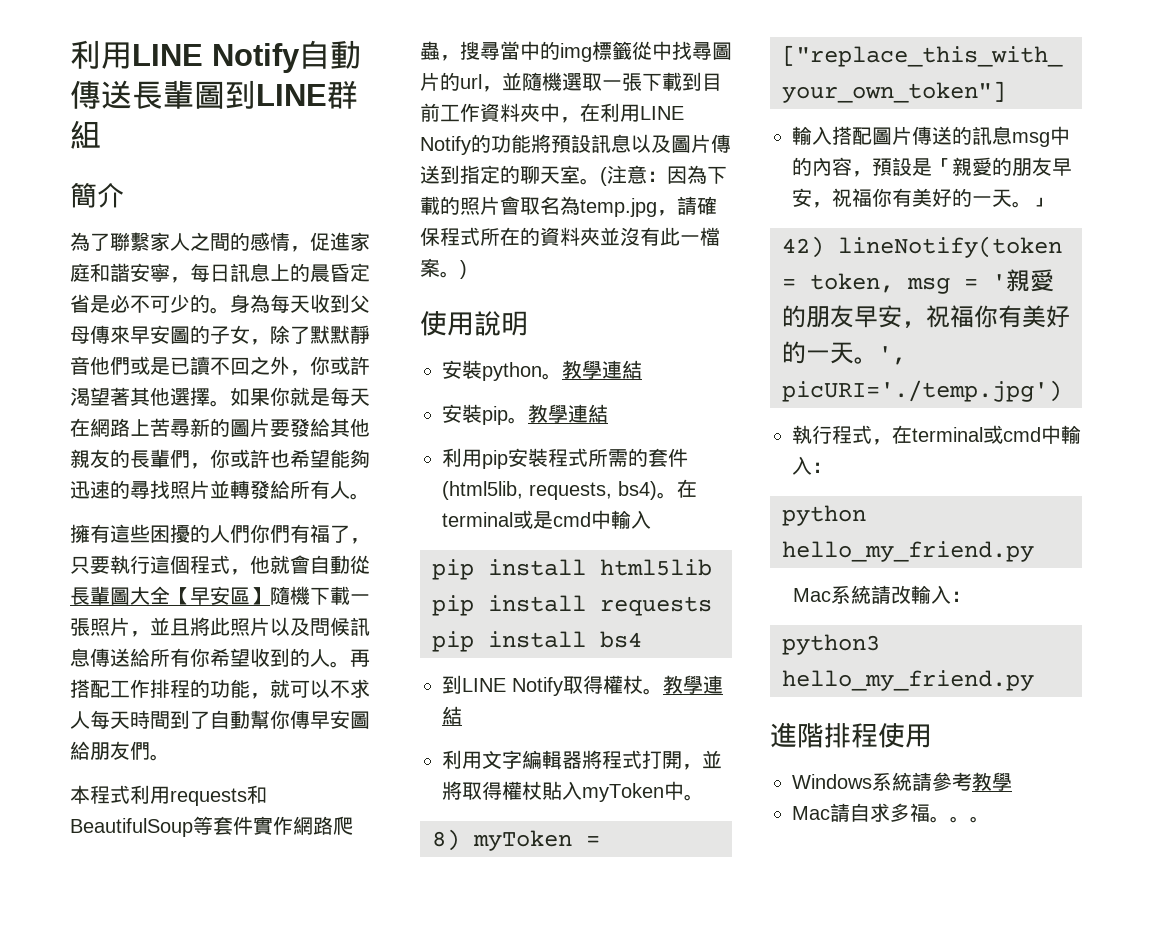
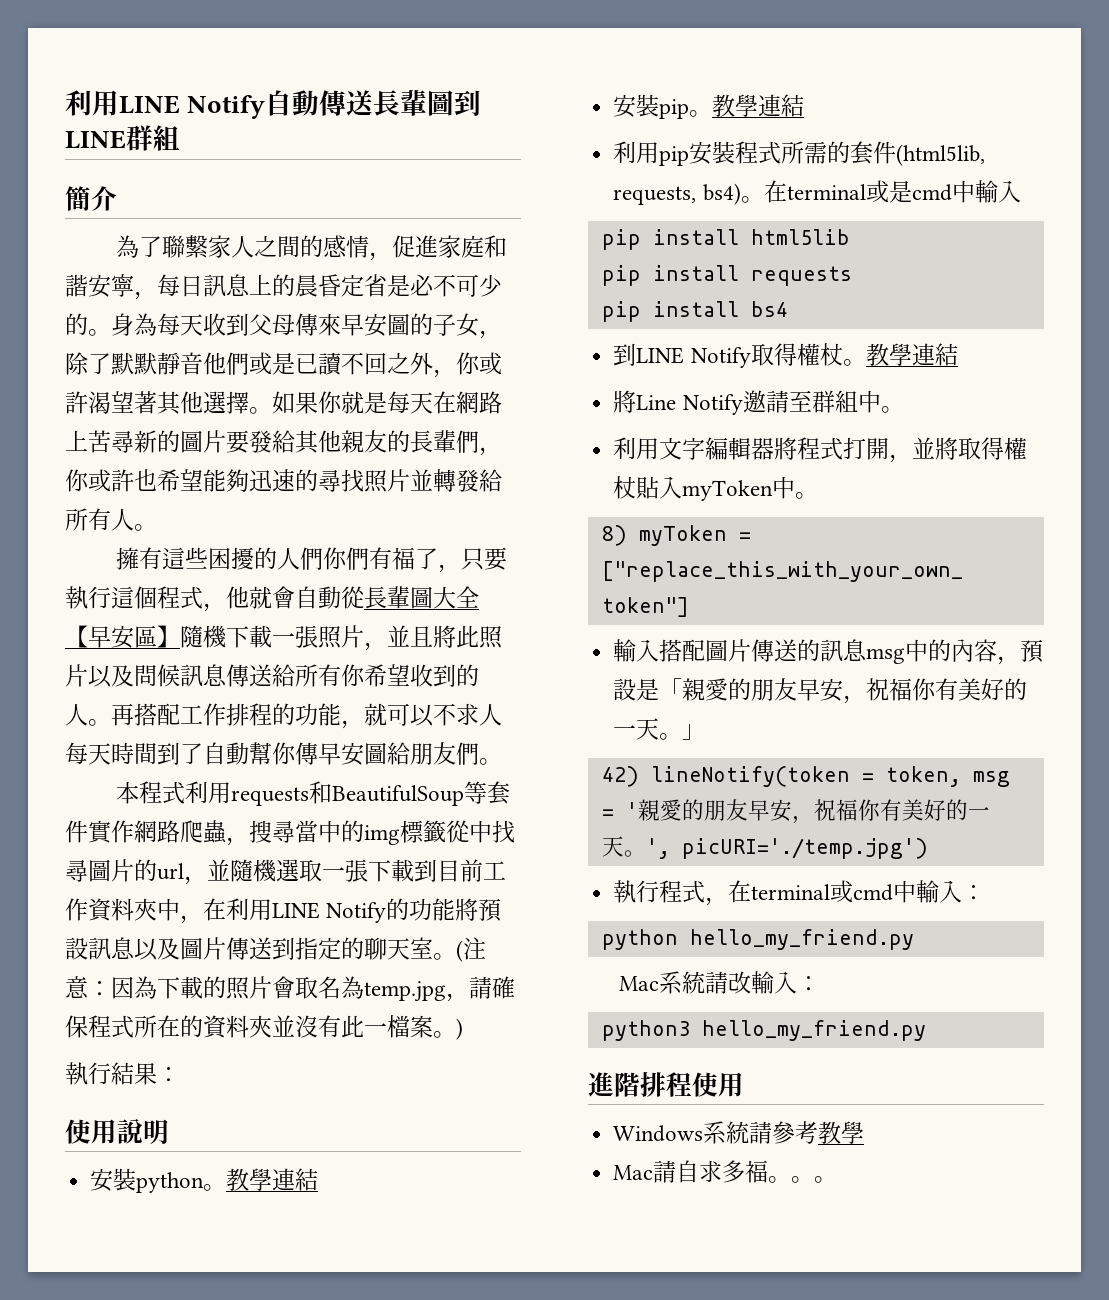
(467, 269) none -> [65,1062,180,1085] // 執行結果：
(462, 715) none -> [613,390,904,415] // 將Line Notify邀請至群組中。

